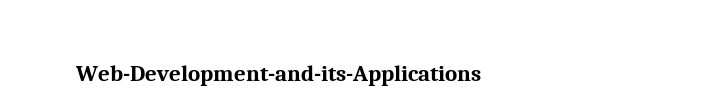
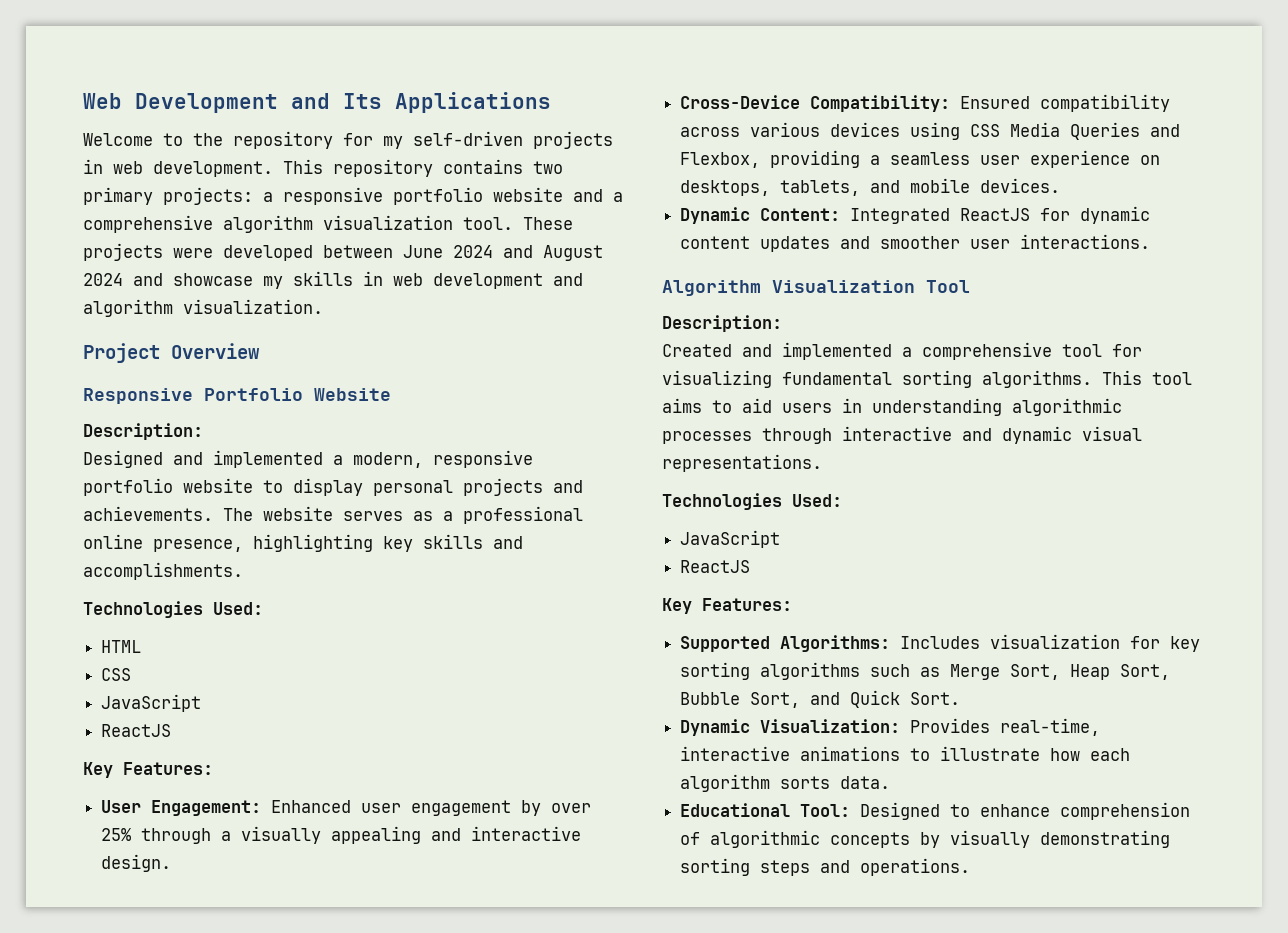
[75,65,481,86] Web-Development-and-its-Applications -> [83,92,551,113] [83,131,613,149] [83,159,563,177] [83,187,623,205] [83,215,573,233] [83,243,603,261] [83,271,583,289] [83,299,323,317] [83,343,260,363] [83,388,391,404] [83,423,203,440] [83,450,533,468] [83,478,583,496] [83,506,583,524] [83,534,523,552] [83,562,243,580] [83,601,263,618] [101,640,142,653] [101,668,132,681] [101,694,202,712] [101,724,172,737] [83,762,213,778] [101,800,592,816] [101,826,582,844] [101,854,172,872] [680,94,1171,112] [680,122,1181,140] [680,150,1161,168] [680,178,1061,196] [680,206,1151,224] [680,234,1151,252] [662,280,970,296] [662,315,782,332] [662,342,1142,360] [662,370,1192,388] [662,398,1122,416] [662,426,1142,444] [662,454,822,472] [662,493,842,510] [680,530,781,548] [680,560,751,573] [662,598,792,614] [680,634,1201,652] [680,662,1171,680] [680,690,961,708] [680,718,1101,736] [680,746,1131,761] [680,774,891,792] [680,802,1191,820] [680,830,1171,848] [680,858,971,876] Web Development and Its Applications // Welcome to the repository for my self-driven projects in web development. This repository contains two primary projects: a responsive portfolio website and a comprehensive algorithm visualization tool. These projects were developed between June 2024 and August 2024 and showcase my skills in web development and algorithm visualization. // Project Overview // Responsive Portfolio Website // Description: // Designed and implemented a modern, responsive portfolio website to display personal projects and achievements. The website serves as a professional online presence, highlighting key skills and accomplishments. // Technologies Used: // HTML // CSS // JavaScript // ReactJS // Key Features: // User Engagement: Enhanced user engagement by over 25% through a visually appealing and interactive design. // Cross-Device Compatibility: Ensured compatibility across various devices using CSS Media Queries and Flexbox, providing a seamless user experience on desktops, tablets, and mobile devices. // Dynamic Content: Integrated ReactJS for dynamic content updates and smoother user interactions. // Algorithm Visualization Tool // Description: // Created and implemented a comprehensive tool for visualizing fundamental sorting algorithms. This tool aims to aid users in understanding algorithmic processes through interactive and dynamic visual representations. // Technologies Used: // JavaScript // ReactJS // Key Features: // Supported Algorithms: Includes visualization for key sorting algorithms such as Merge Sort, Heap Sort, Bubble Sort, and Quick Sort. // Dynamic Visualization: Provides real-time, interactive animations to illustrate how each algorithm sorts data. // Educational Tool: Designed to enhance comprehension of algorithmic concepts by visually demonstrating sorting steps and operations.

